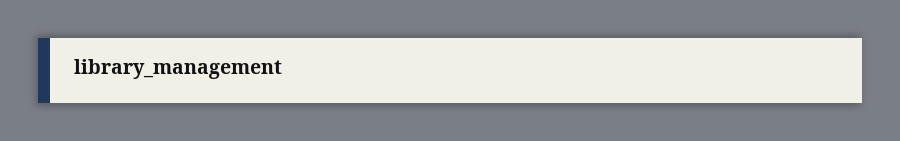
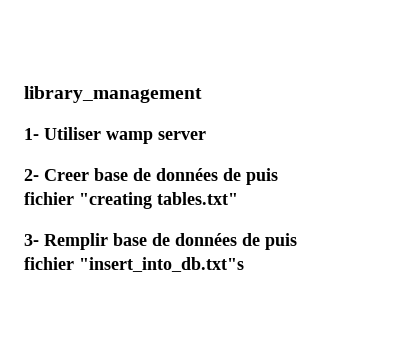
(282, 69) none -> [24,127,206,144] [24,168,278,185] [24,192,238,209] [24,233,297,250] [24,257,244,272] // 1- Utiliser wamp server // 2- Creer base de données de puis fichier "creating tables.txt" // 3- Remplir base de données de puis fichier "insert_into_db.txt"s

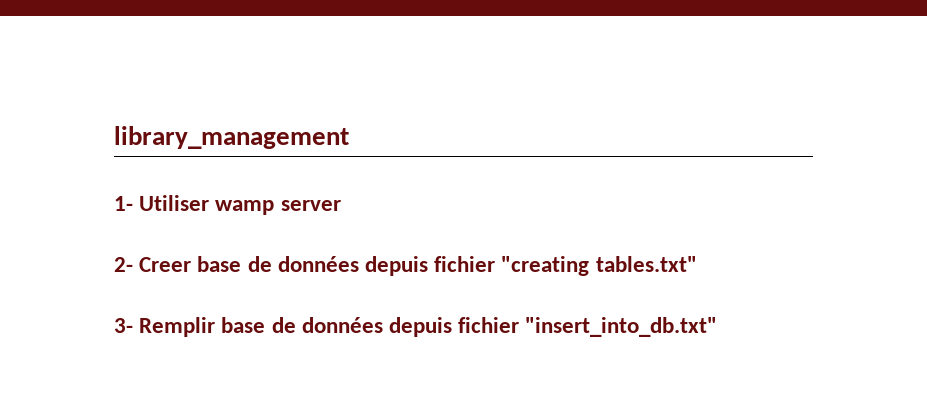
[223,168,278,185] de puis -> [365,256,429,276] depuis
[242,233,297,250] [24,257,244,272] de puis fichier "insert_into_db.txt"s -> [389,317,718,337] depuis fichier "insert_into_db.txt"

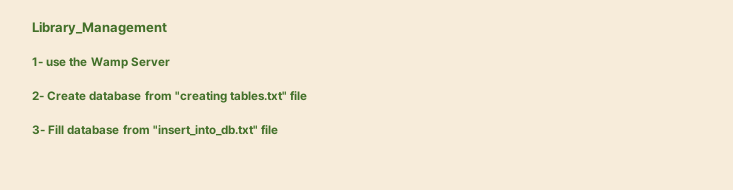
[114,126,349,149] library_management -> [32,21,167,35] Library_Management
[139,195,341,215] [114,256,496,276] Utiliser wamp server // 2- Creer base de données depuis fichier -> [46,57,170,69] [32,91,172,101] use the Wamp Server // 2- Create database from
(697, 264) none -> [290,91,308,101] file
[139,317,718,337] Remplir base de données depuis fichier "insert_into_db.txt" -> [48,125,279,136] Fill database from "insert_into_db.txt" file

